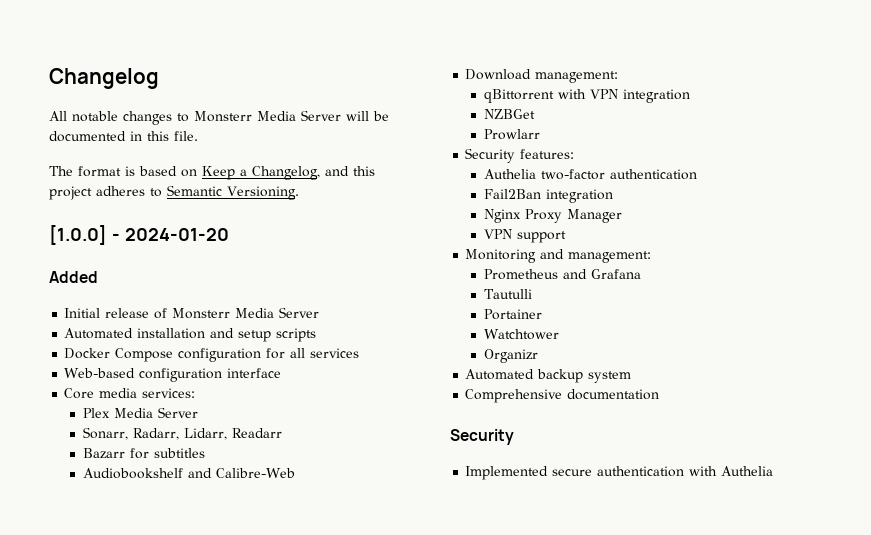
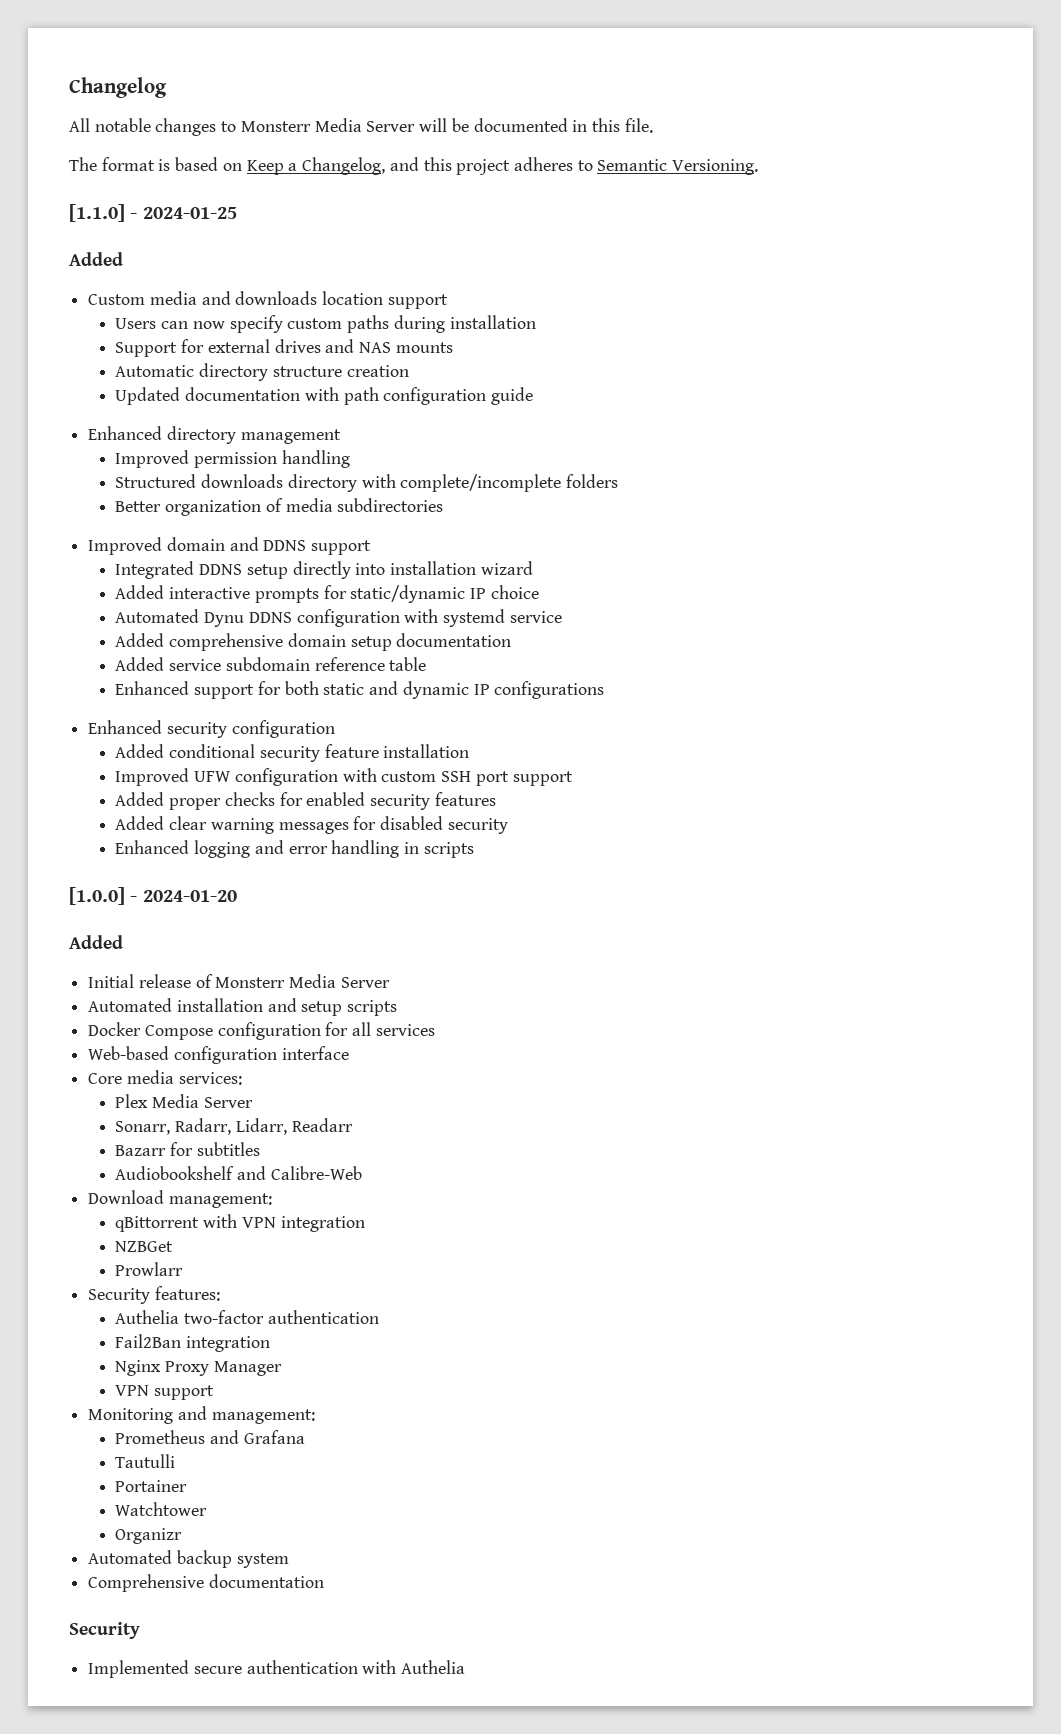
(299, 193) none -> [69,204,237,222] [69,252,123,266] [88,291,448,309] [115,315,536,333] [115,339,453,357] [115,363,409,381] [115,387,534,405] [88,426,341,444] [115,450,350,468] [115,474,619,492] [115,498,444,516] [88,537,372,555] [115,561,533,579] [115,585,539,603] [115,609,562,627] [115,633,512,651] [115,657,427,671] [115,681,605,699] [88,720,335,738] [115,744,470,762] [115,768,573,786] [115,792,496,810] [115,816,508,834] [115,840,474,858] // [1.1.0] - 2024-01-25 // Added // Custom media and downloads location support // Users can now specify custom paths during installation // Support for external drives and NAS mounts // Automatic directory structure creation // Updated documentation with path configuration guide // Enhanced directory management // Improved permission handling // Structured downloads directory with complete/incomplete folders // Better organization of media subdirectories // Improved domain and DDNS support // Integrated DDNS setup directly into installation wizard // Added interactive prompts for static/dynamic IP choice // Automated Dynu DDNS configuration with systemd service // Added comprehensive domain setup documentation // Added service subdomain reference table // Enhanced support for both static and dynamic IP configurations // Enhanced security configuration // Added conditional security feature installation // Improved UFW configuration with custom SSH port support // Added proper checks for enabled security features // Added clear warning messages for disabled security // Enhanced logging and error handling in scripts

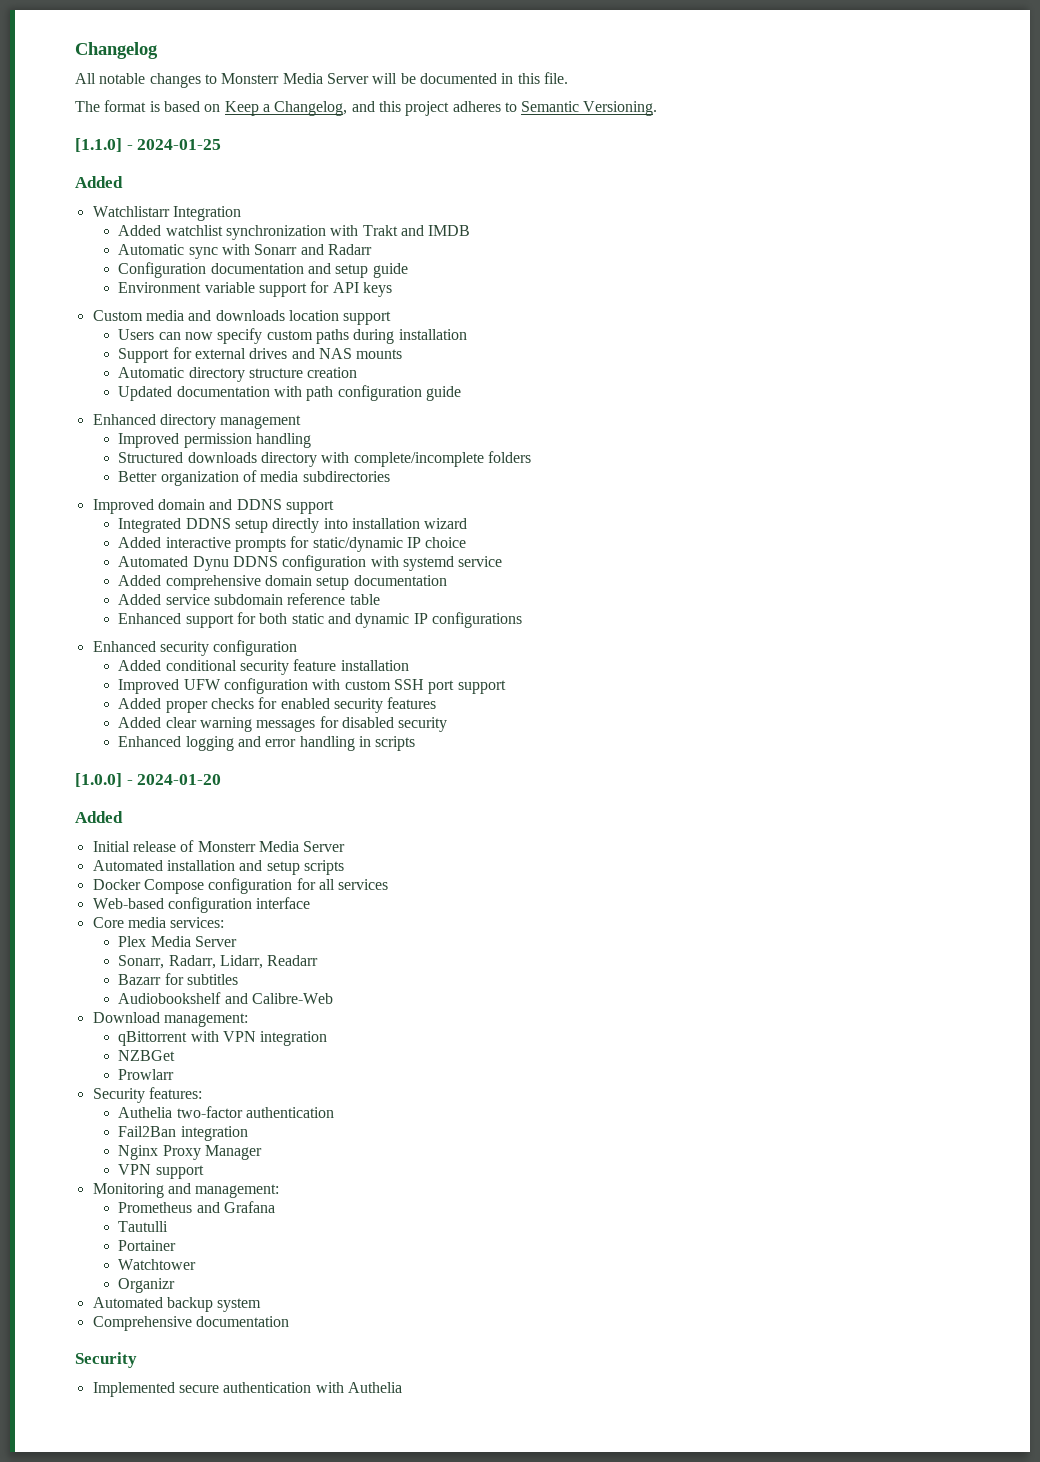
(123, 259) none -> [92,206,241,221] [118,225,471,240] [118,244,372,259] [118,262,408,278] [118,281,392,297] // Watchlistarr Integration // Added watchlist synchronization with Trakt and IMDB // Automatic sync with Sonarr and Radarr // Configuration documentation and setup guide // Environment variable support for API keys

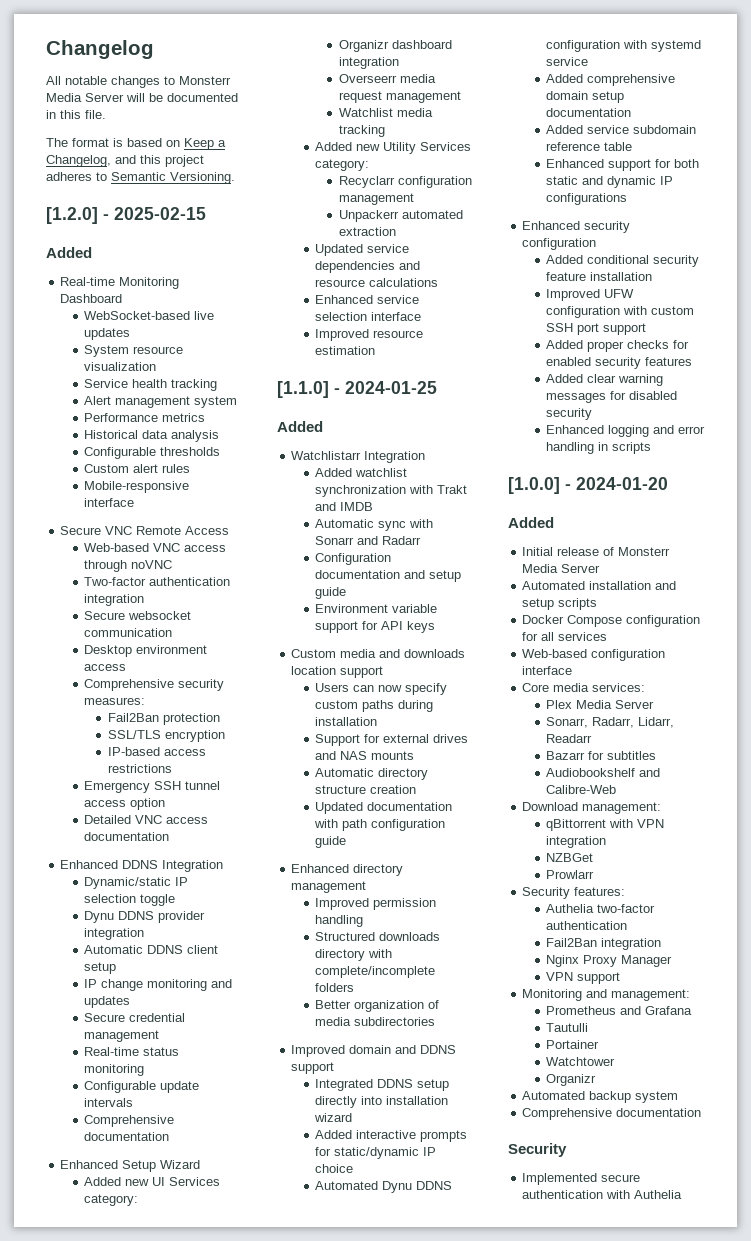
(658, 108) none -> [46,207,206,224] [46,247,92,258] [60,277,180,289] [60,294,123,303] [84,311,215,320] [84,328,131,340] [84,345,184,357] [84,362,157,371] [84,379,218,391] [84,396,238,408] [84,413,206,422] [84,430,220,442] [84,447,221,459] [84,464,191,473] [84,481,190,493] [84,498,135,507] [60,526,230,535] [84,543,227,552] [84,560,173,572] [84,577,231,586] [84,594,145,606] [84,611,192,620] [84,628,173,637] [84,645,208,657] [84,664,127,671] [84,679,225,691] [84,697,146,705] [108,713,221,725] [108,730,226,742] [108,747,207,756] [108,764,173,773] [84,781,221,793] [84,798,166,810] [84,815,209,824] [84,832,170,841] [60,860,224,872] [84,877,189,889] [84,894,176,906] [84,911,206,923] [84,928,145,940] [84,945,219,954] [84,962,117,974] [84,979,233,991] [84,996,131,1008] [84,1013,186,1022] [84,1030,160,1042] [84,1047,180,1056] [84,1064,145,1076] [84,1081,200,1093] [84,1098,134,1107] [84,1115,175,1127] [84,1132,170,1141] [60,1160,201,1172] [84,1177,221,1186] [84,1194,139,1206] [339,40,453,52] [339,57,400,69] [339,74,437,83] [339,91,462,103] [339,108,434,117] [339,125,386,137] [315,142,472,154] [315,159,370,171] [339,176,473,188] [339,193,415,205] [339,210,464,222] [339,227,397,236] [315,244,410,256] [315,261,421,273] [315,278,439,287] [315,295,420,304] [315,312,422,321] [315,329,424,341] [315,346,376,355] // [1.2.0] - 2025-02-15 // Added // Real-time Monitoring Dashboard // WebSocket-based live updates // System resource visualization // Service health tracking // Alert management system // Performance metrics // Historical data analysis // Configurable thresholds // Custom alert rules // Mobile-responsive interface // Secure VNC Remote Access // Web-based VNC access through noVNC // Two-factor authentication integration // Secure websocket communication // Desktop environment access // Comprehensive security measures: // Fail2Ban protection // SSL/TLS encryption // IP-based access restrictions // Emergency SSH tunnel access option // Detailed VNC access documentation // Enhanced DDNS Integration // Dynamic/static IP selection toggle // Dynu DDNS provider integration // Automatic DDNS client setup // IP change monitoring and updates // Secure credential management // Real-time status monitoring // Configurable update intervals // Comprehensive documentation // Enhanced Setup Wizard // Added new UI Services category: // Organizr dashboard integration // Overseerr media request management // Watchlist media tracking // Added new Utility Services category: // Recyclarr configuration management // Unpackerr automated extraction // Updated service dependencies and resource calculations // Enhanced service selection interface // Improved resource estimation

